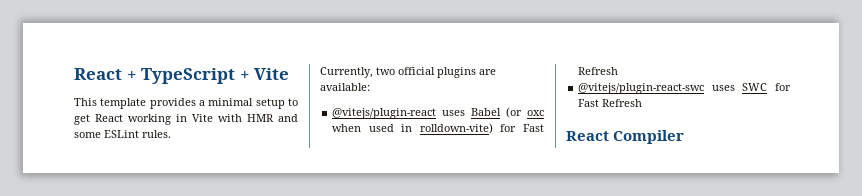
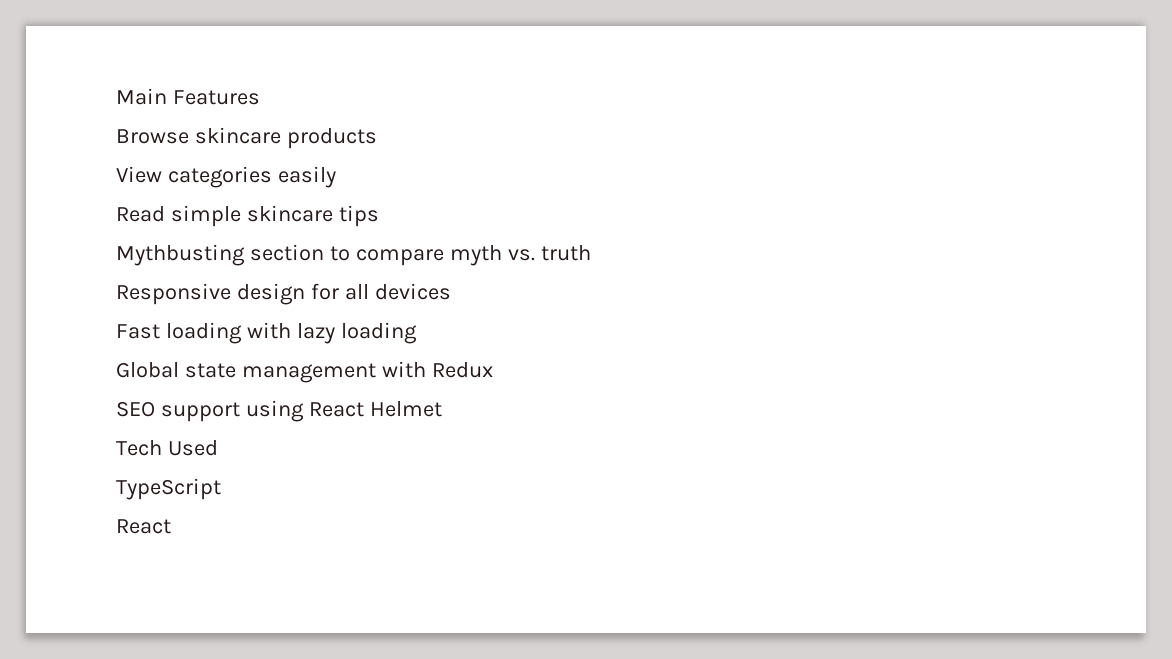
[74,68,290,84] [74,98,298,109] [74,114,298,125] [74,130,171,138] [320,67,496,78] [320,83,370,91] [332,107,544,119] [332,123,544,134] [578,67,619,75] [578,83,791,94] [578,99,643,107] [566,130,685,144] React + TypeScript + Vite // This template provides a minimal setup to get React working in Vite with HMR and some ESLint rules. // Currently, two official plugins are available: // @vitejs/plugin-react uses Babel (or oxc when used in rolldown-vite) for Fast Refresh // @vitejs/plugin-react-swc uses SWC for Fast Refresh // React Compiler -> [116,88,260,105] [116,127,377,149] [116,166,336,188] [116,205,379,227] [116,244,591,266] [116,283,451,305] [116,322,417,344] [116,361,493,383] [116,400,442,422] [116,440,218,456] [116,478,221,500] [116,519,171,534] Main Features // Browse skincare products // View categories easily // Read simple skincare tips // Mythbusting section to compare myth vs. truth // Responsive design for all devices // Fast loading with lazy loading // Global state management with Redux // SEO support using React Helmet // Tech Used // TypeScript // React

